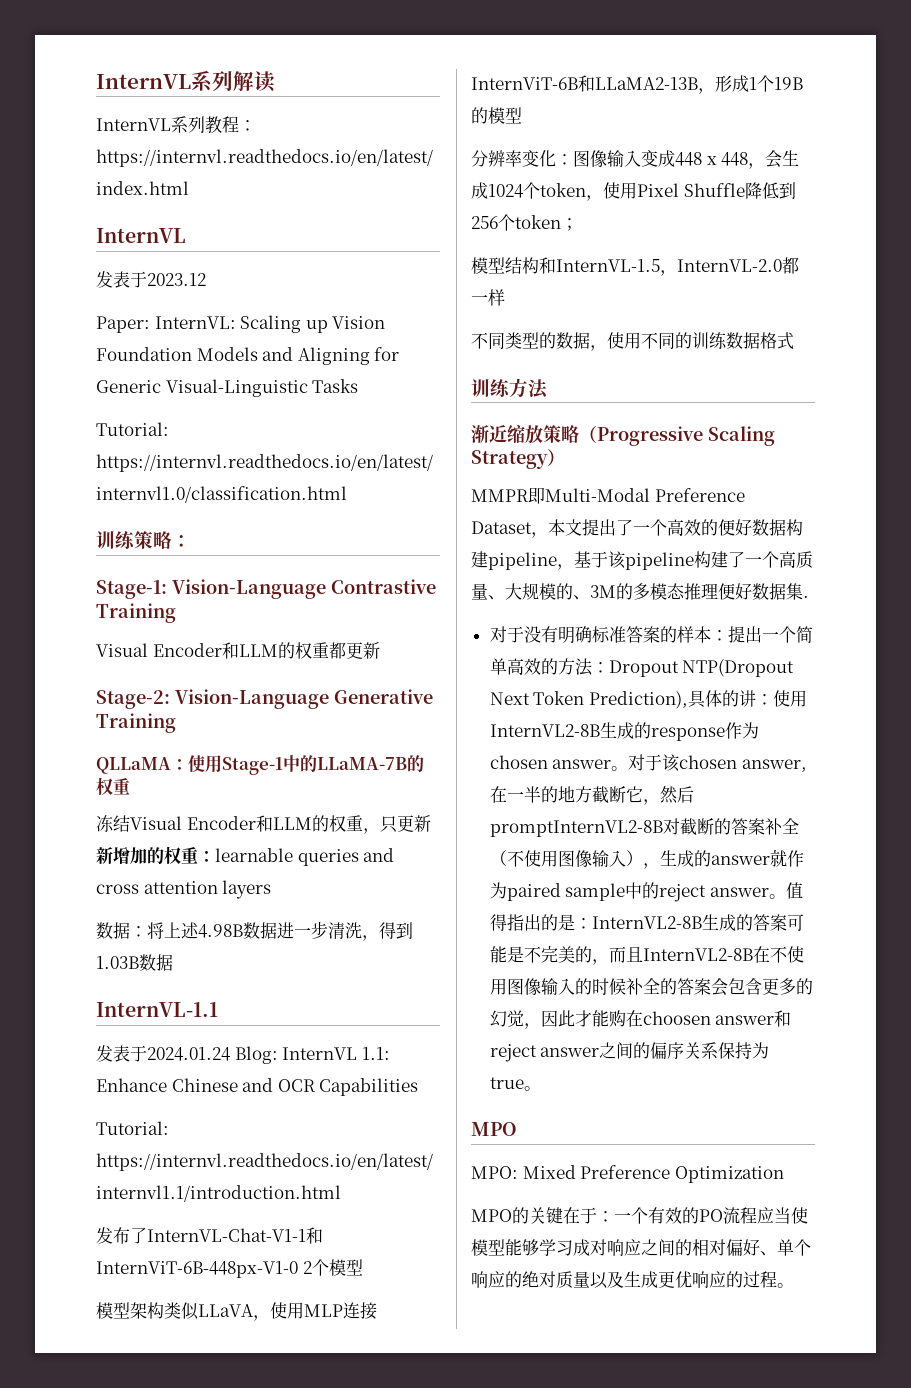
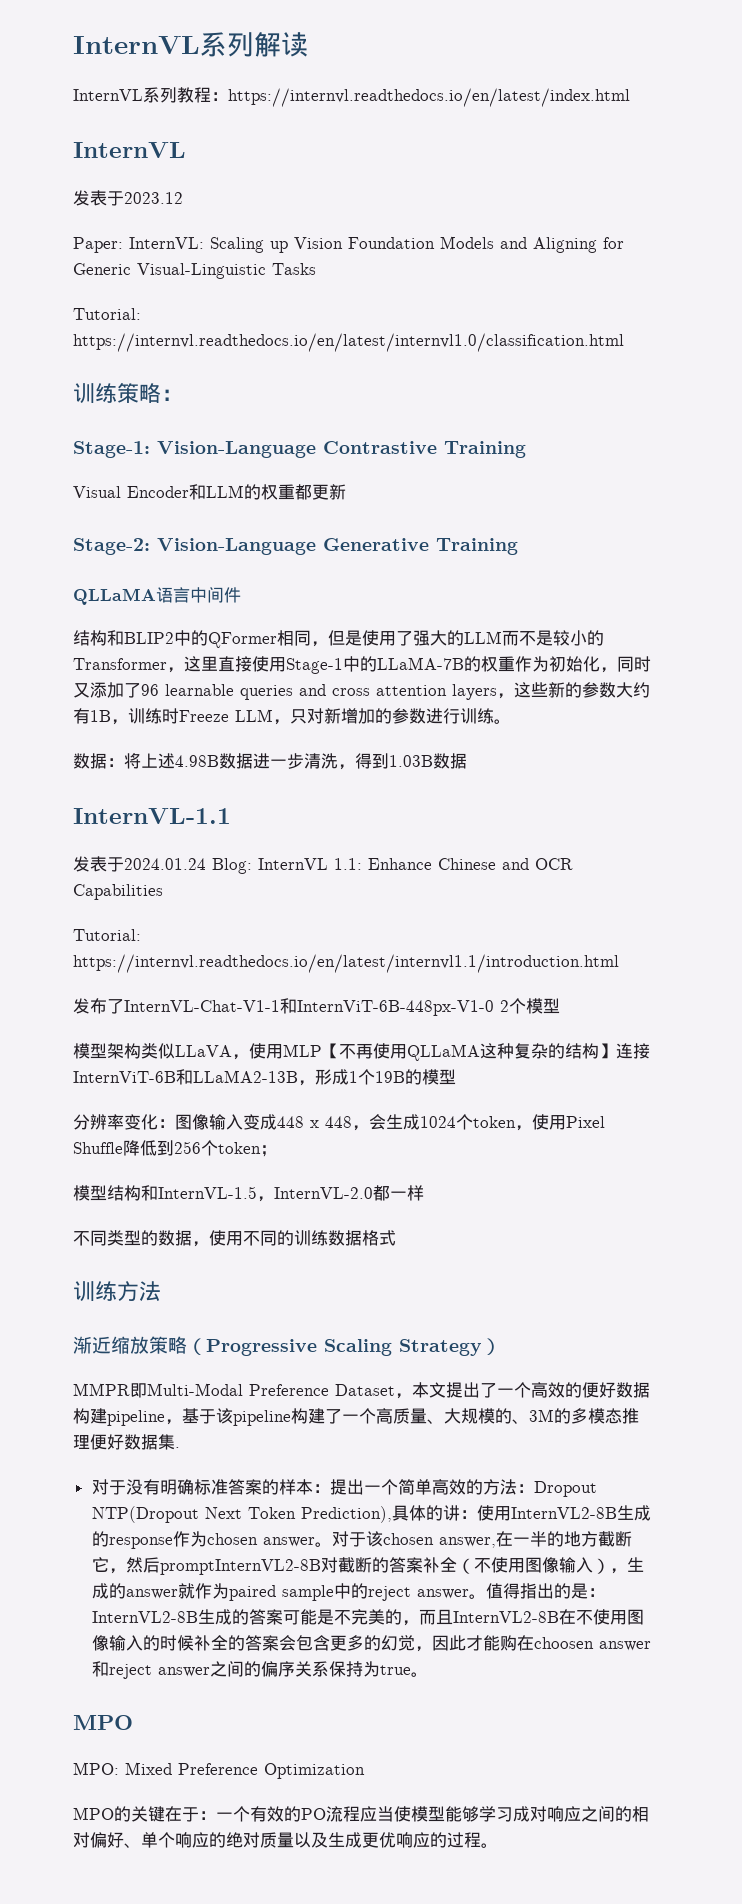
[171,759,188,770] ： -> [156,587,241,603] [73,630,604,648] [73,656,252,673] 语言中间件 // 结构和BLIP2中的QFormer相同，但是使用了强大的LLM而不是较小的Transformer，这里直接
[96,815,431,834] [96,846,215,865] // 冻结Visual Encoder和LLM的权重，只更新新增加的权重： -> [515,656,651,673] [73,682,159,698] 作为初始化，同时又添加了96
(272, 889) none -> [497,682,650,699] [73,708,511,725] ，这些新的参数大约有1B，训练时Freeze LLM，只对新增加的参数进行训练。
(343, 1310) none -> [322,1043,616,1061] 【不再使用QLLaMA这种复杂的结构】

